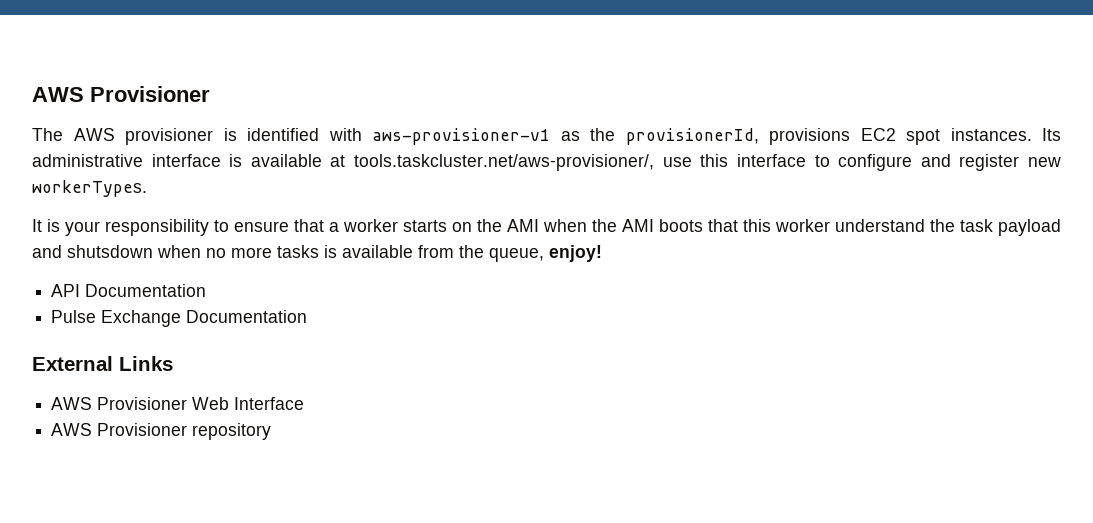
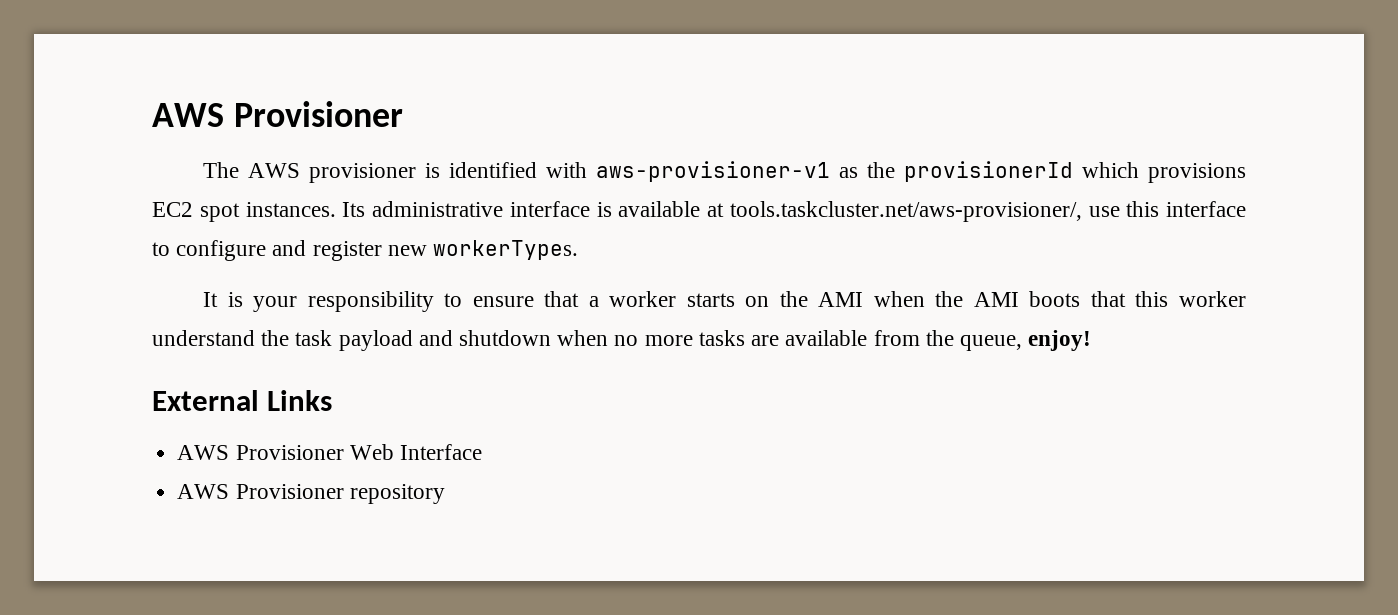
[625,128,759,145] provisionerId, -> [904,161,1140,182] provisionerId which
[67,245,153,258] shutsdown -> [459,330,552,346] shutdown
[324,245,337,258] is -> [751,335,780,346] are
[51,284,207,297] [51,310,308,327] // API Documentation // Pulse Exchange Documentation -> (1092, 340) none

